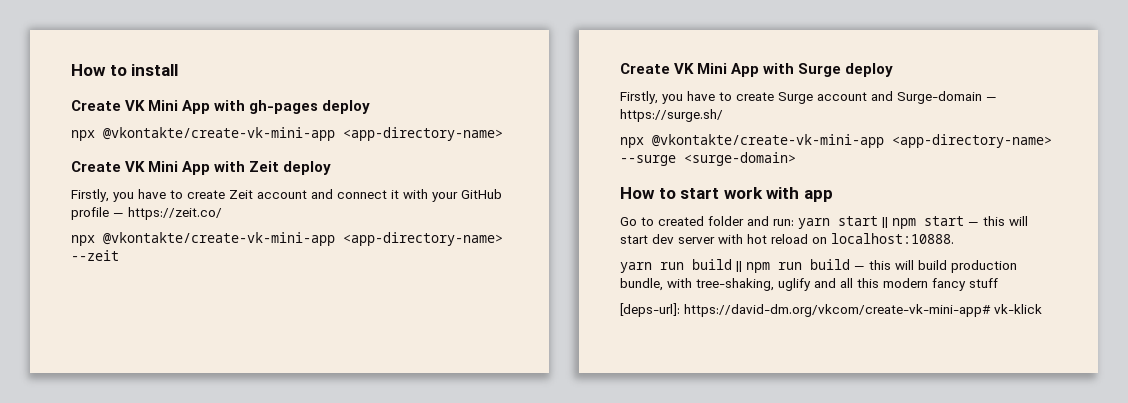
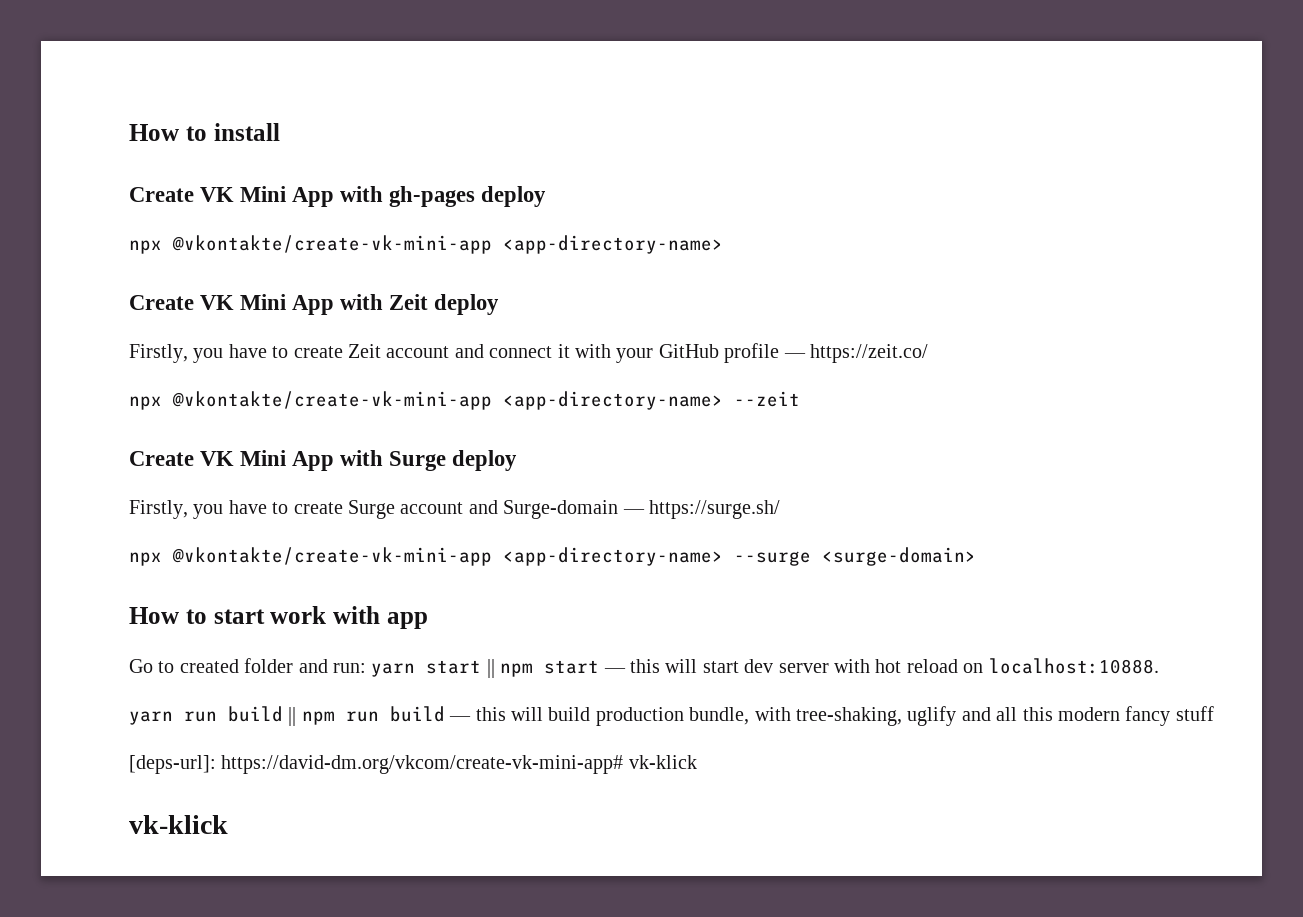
(1042, 309) none -> [129,815,228,834] // vk-klick

